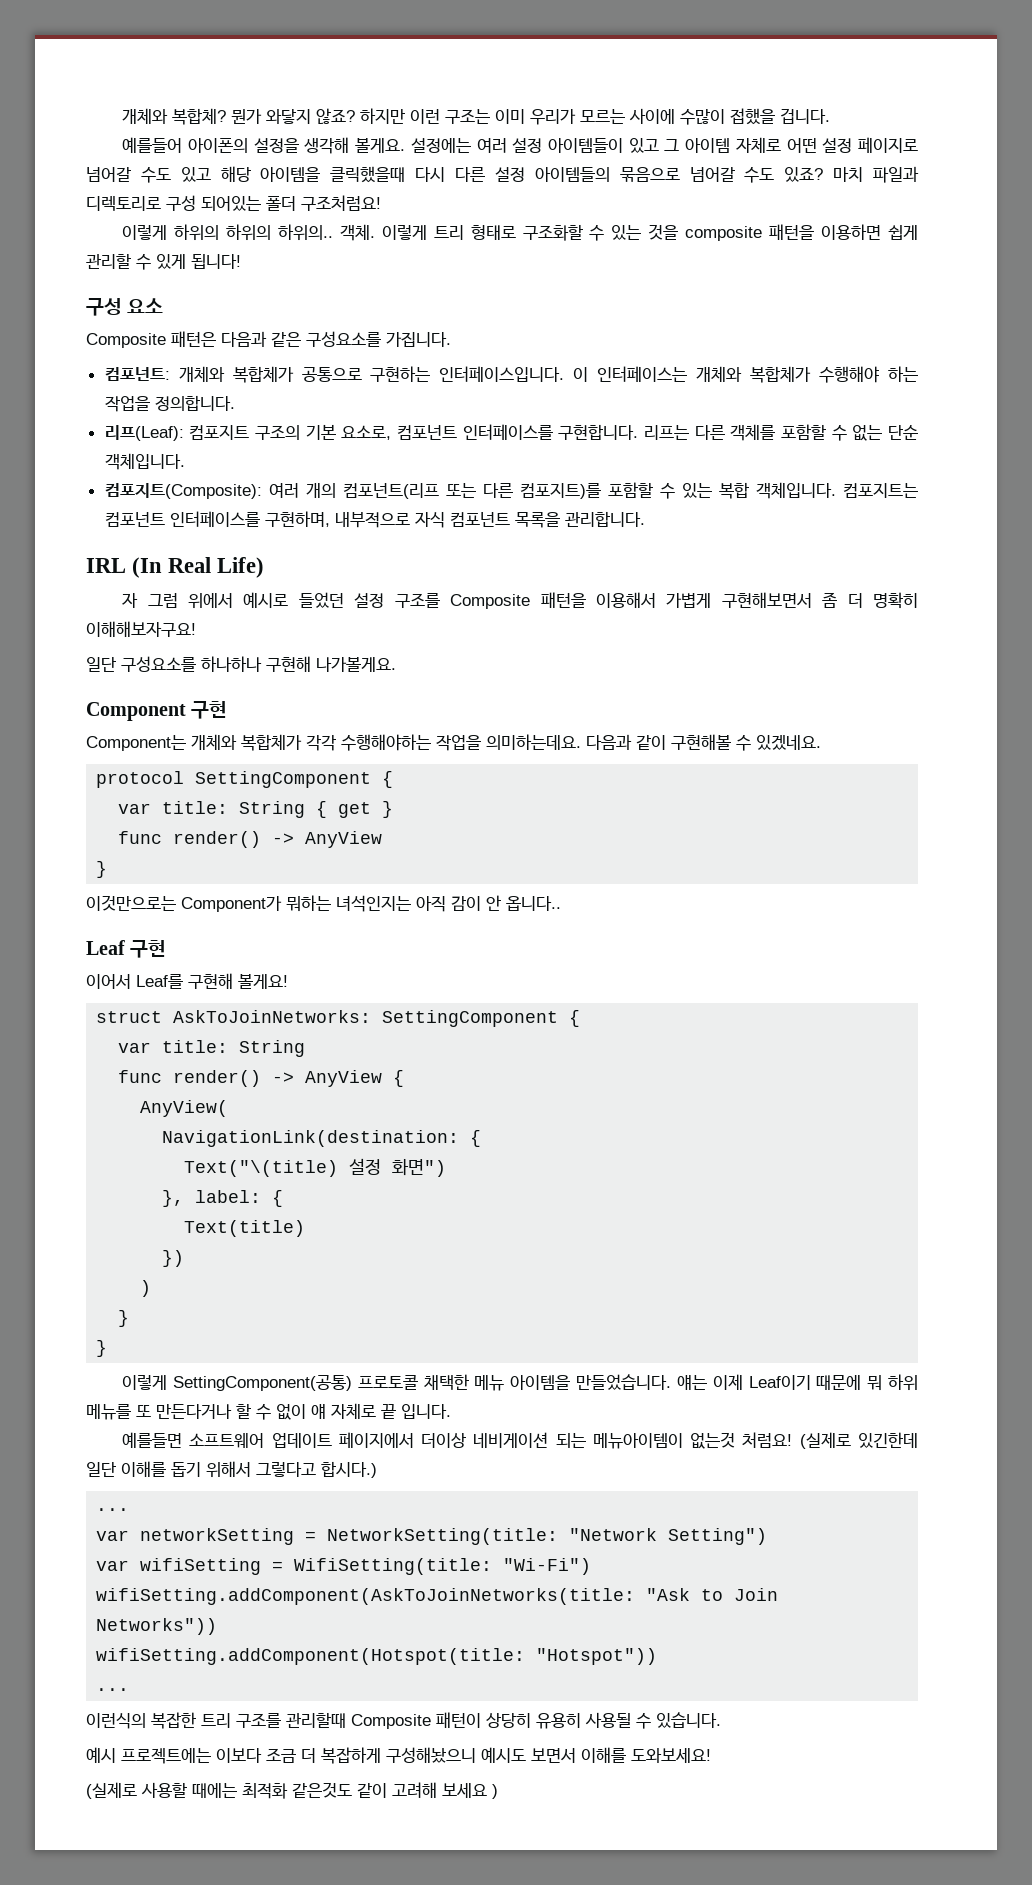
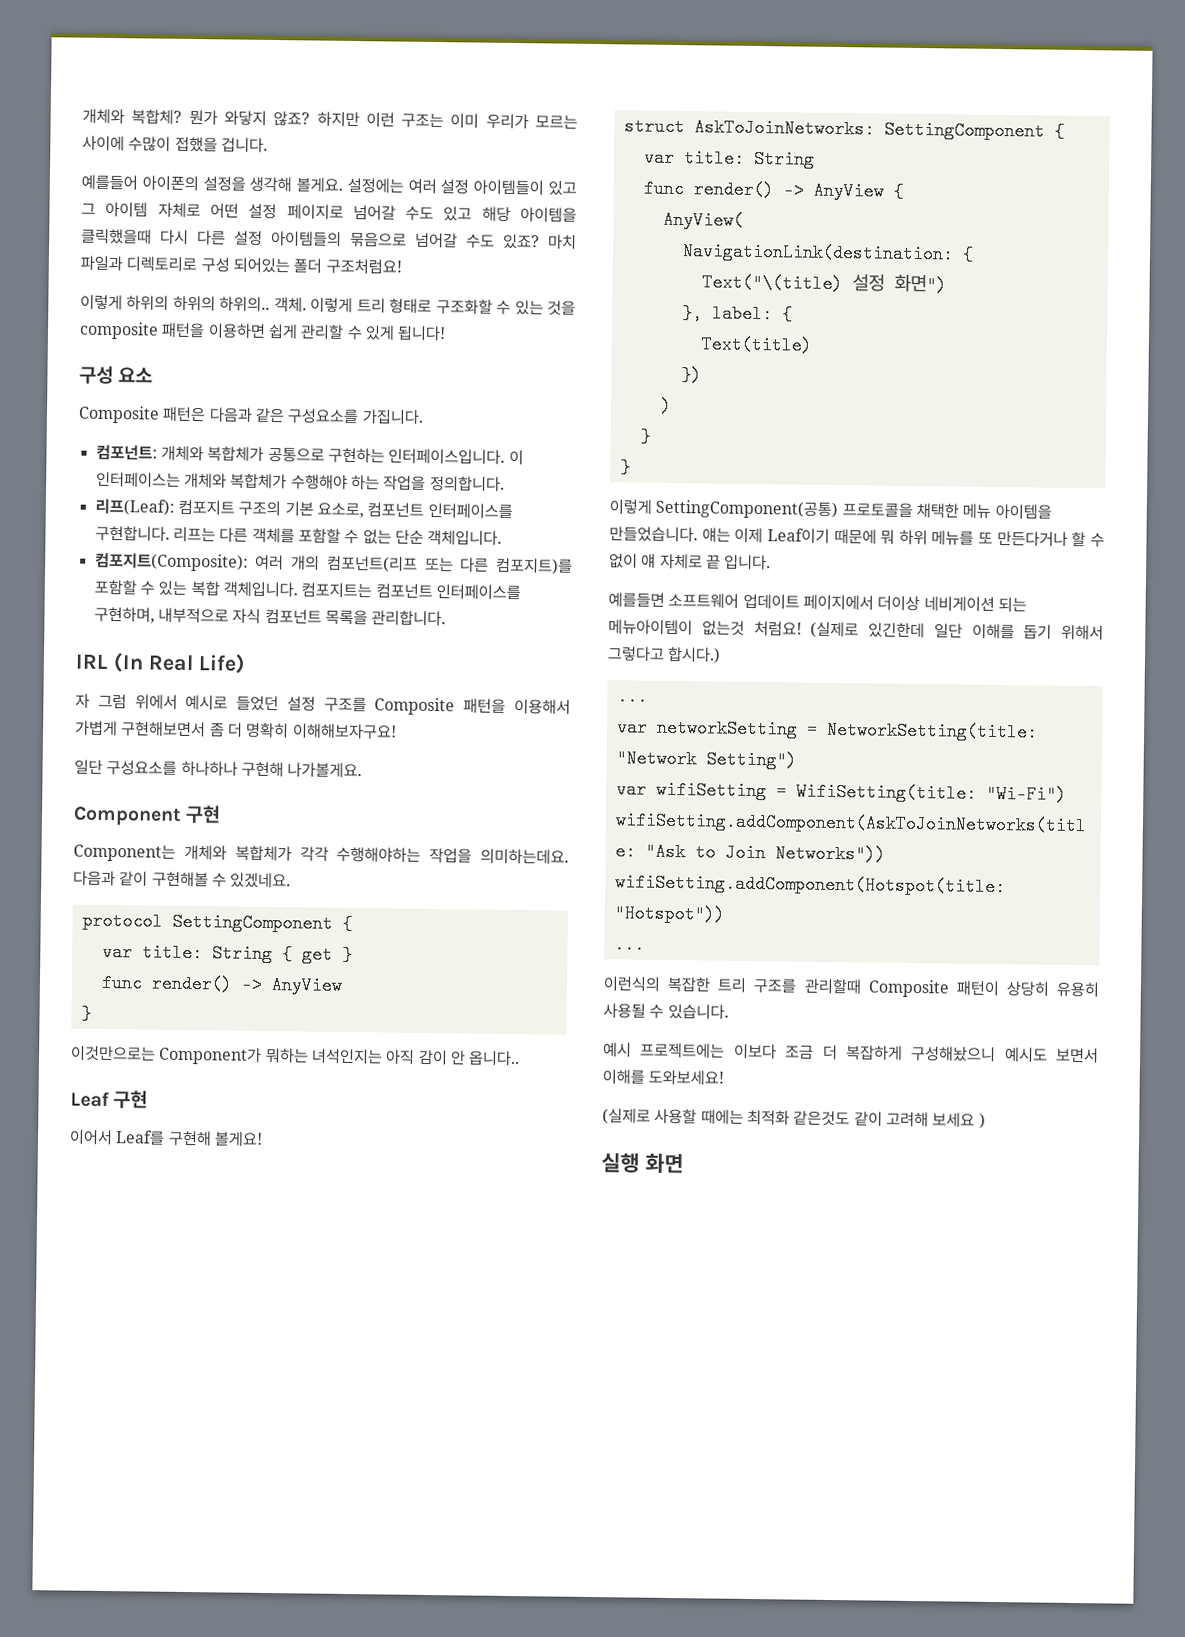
[357,1375,418,1390] 프로토콜 -> [841,502,913,518] 프로토콜을
(498, 1791) none -> [601,1152,684,1174] // 실행 화면

